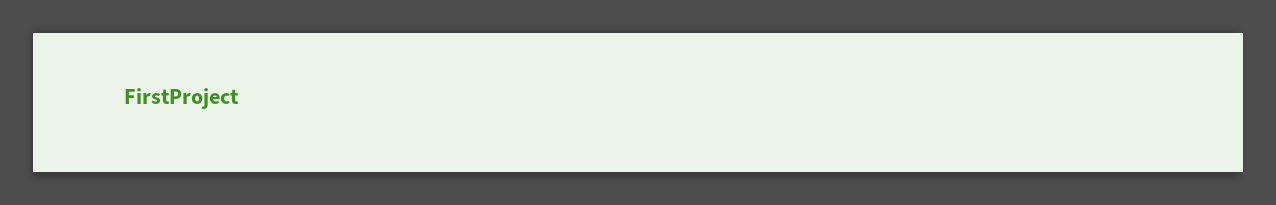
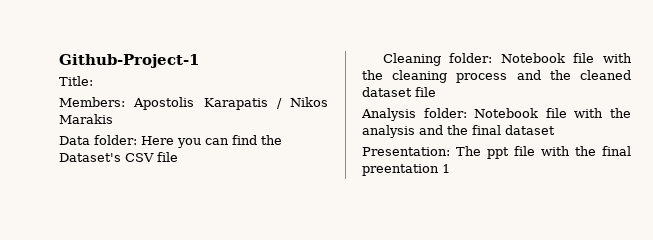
[124,88,239,109] FirstProject -> [59,54,199,68] [59,76,93,86] [59,97,328,110] [59,114,113,124] [59,135,282,148] [59,152,178,162] [382,53,632,66] [362,70,631,83] [362,87,436,97] [361,108,631,121] [362,125,555,138] [362,146,631,159] [362,164,450,176] Github-Project-1 // Title: // Members: Apostolis Karapatis / Nikos Marakis // Data folder: Here you can find the Dataset's CSV file // Cleaning folder: Notebook file with the cleaning process and the cleaned dataset file // Analysis folder: Notebook file with the analysis and the final dataset // Presentation: The ppt file with the final preentation 1

